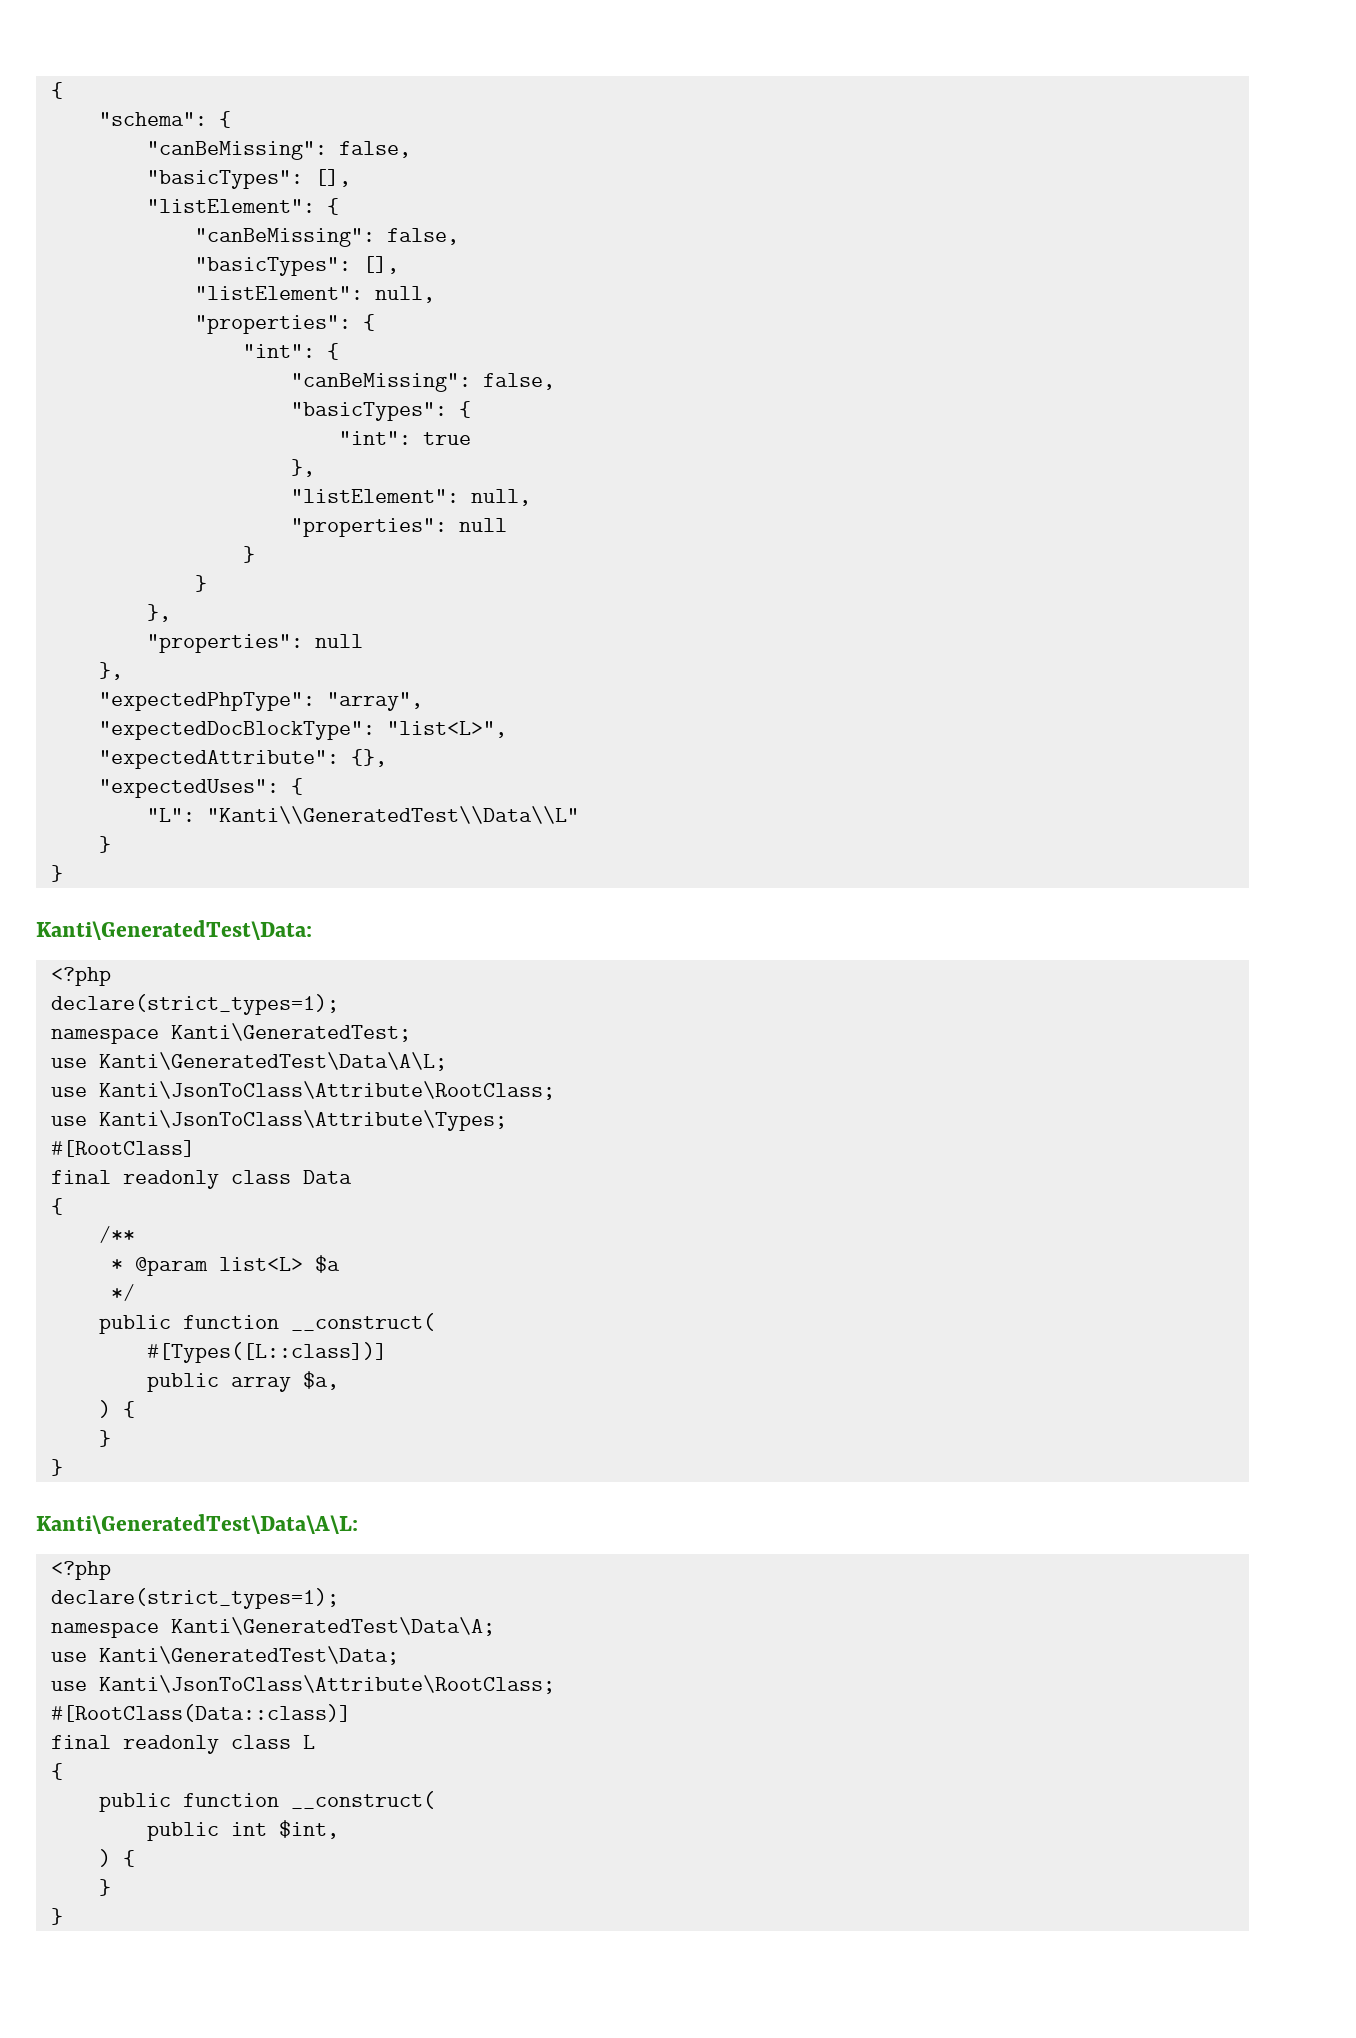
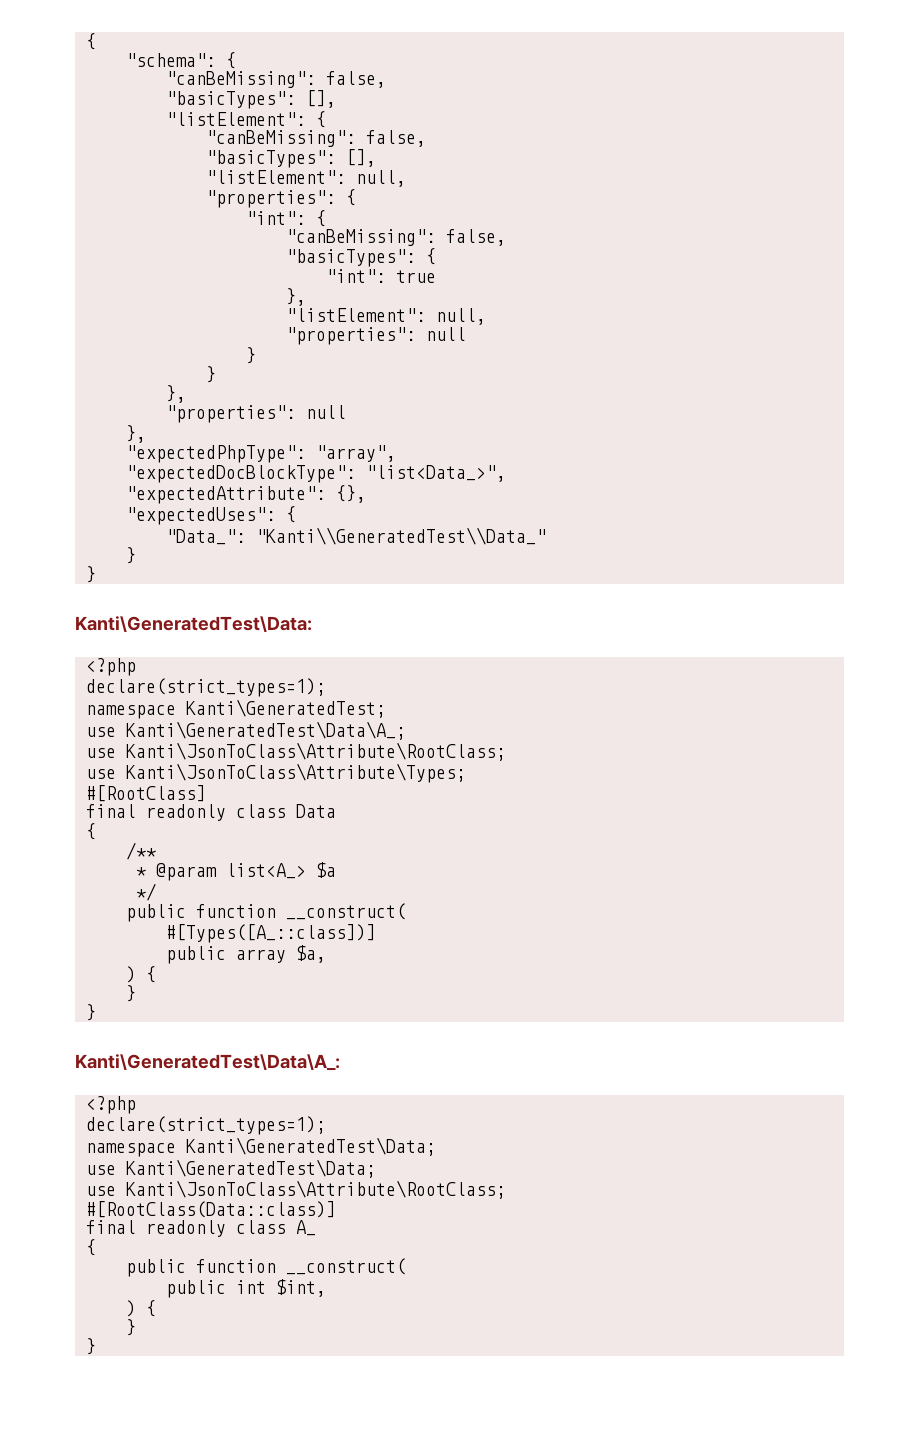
[386,721,507,738] "list<L>", -> [366,465,507,482] "list<Data_>",
[146,806,579,824] "L": "Kanti\\GeneratedTest\\Data\\L" -> [166,527,547,545] "Data_": "Kanti\\GeneratedTest\\Data_"
[98,1052,447,1071] Kanti\GeneratedTest\Data\A\L; -> [126,721,407,740] Kanti\GeneratedTest\Data\A_;
[218,1257,303,1271] list<L> -> [226,863,307,879] list<A_>
[146,1342,387,1363] #[Types([L::class])] -> [166,924,377,943] #[Types([A_::class])]
[36,1514,358,1534] [50,1561,111,1580] [50,1588,339,1609] [50,1617,495,1638] Kanti\GeneratedTest\Data\A\L: // <?php // declare(strict_types=1); // namespace Kanti\GeneratedTest\Data\A; -> [75,1054,340,1071] [86,1096,137,1114] [86,1116,327,1135] [86,1137,437,1157] Kanti\GeneratedTest\Data\A_: // <?php // declare(strict_types=1); // namespace Kanti\GeneratedTest\Data;
[302,1735,315,1749] L -> [296,1220,317,1236] A_

